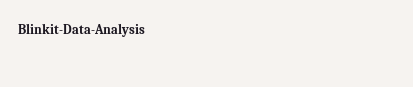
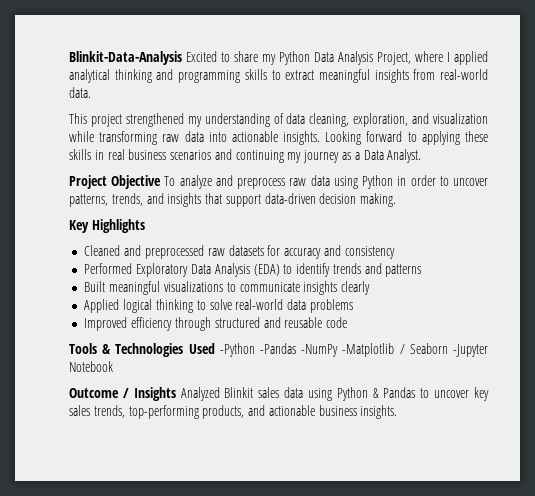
(145, 30) none -> [186,51,488,65] [69,69,488,83] [69,87,91,98] [69,113,488,127] [69,131,488,145] [69,149,422,163] [69,175,488,189] [69,193,397,207] [69,219,145,233] [84,245,395,259] [84,263,422,277] [84,281,371,295] [84,299,353,313] [84,317,348,331] [69,343,488,357] [69,361,113,372] [69,387,490,401] [69,405,398,419] Excited to share my Python Data Analysis Project, where I applied analytical thinking and programming skills to extract meaningful insights from real-world data. // This project strengthened my understanding of data cleaning, exploration, and visualization while transforming raw data into actionable insights. Looking forward to applying these skills in real business scenarios and continuing my journey as a Data Analyst. // Project Objective To analyze and preprocess raw data using Python in order to uncover patterns, trends, and insights that support data-driven decision making. // Key Highlights // Cleaned and preprocessed raw datasets for accuracy and consistency // Performed Exploratory Data Analysis (EDA) to identify trends and patterns // Built meaningful visualizations to communicate insights clearly // Applied logical thinking to solve real-world data problems // Improved efficiency through structured and reusable code // Tools & Technologies Used -Python -Pandas -NumPy -Matplotlib / Seaborn -Jupyter Notebook // Outcome / Insights Analyzed Blinkit sales data using Python & Pandas to uncover key sales trends, top-performing products, and actionable business insights.

